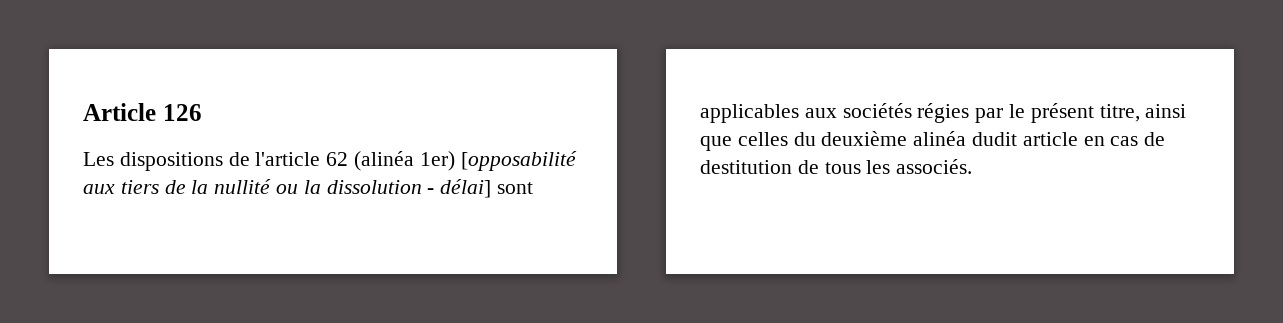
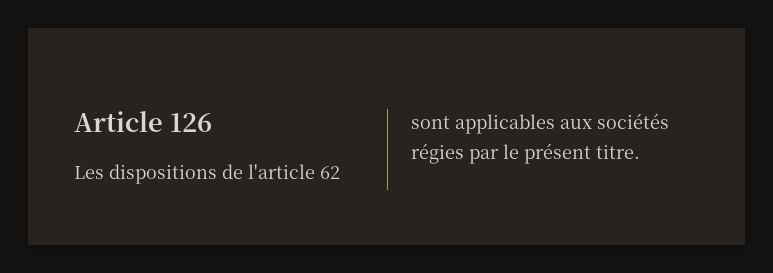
[354,151,577,171] [83,179,492,198] (alinéa 1er) [opposabilité aux tiers de la nullité ou la dissolution - délai] -> (340, 172) none
[1099,104,1187,122] [700,131,1166,151] [700,159,973,174] titre, ainsi que celles du deuxième alinéa dudit article en cas de destitution de tous les associés. -> [596,144,640,159] titre.

